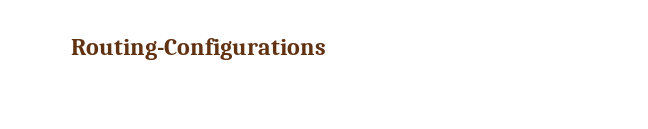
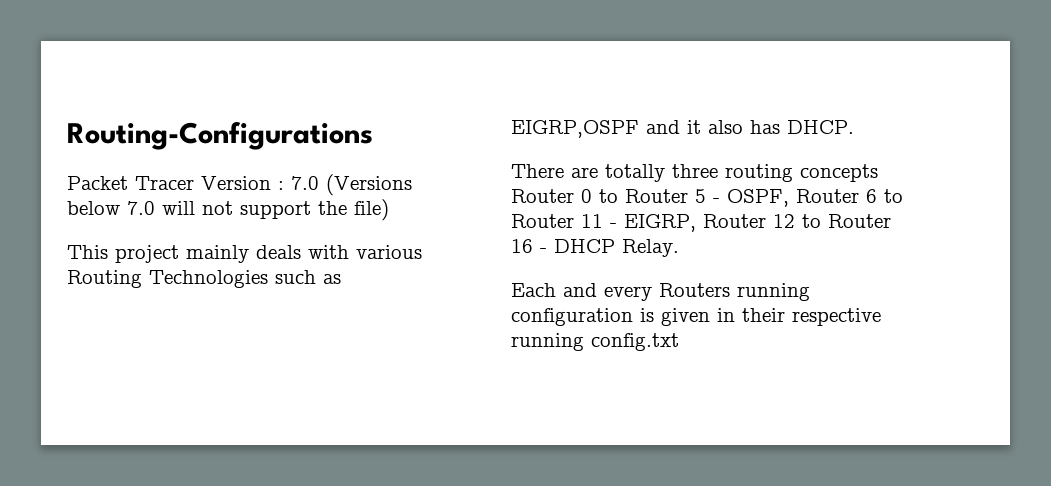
(326, 49) none -> [67,174,412,196] [67,199,389,221] [67,245,422,263] [67,270,341,288] [511,120,854,138] [511,164,878,182] [511,189,903,207] [511,214,891,232] [511,239,679,257] [511,283,810,301] [511,308,881,326] [511,333,679,351] // Packet Tracer Version : 7.0 (Versions below 7.0 will not support the file) // This project mainly deals with various Routing Technologies such as EIGRP,OSPF and it also has DHCP. // There are totally three routing concepts Router 0 to Router 5 - OSPF, Router 6 to Router 11 - EIGRP, Router 12 to Router 16 - DHCP Relay. // Each and every Routers running configuration is given in their respective running config.txt

